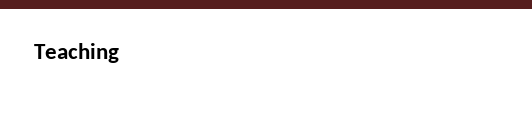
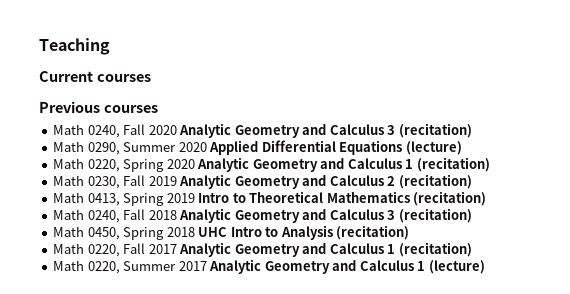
(119, 53) none -> [39,71,151,82] [39,101,158,113] [53,123,472,138] [53,140,462,155] [53,157,490,172] [53,174,472,189] [53,191,487,206] [53,208,472,223] [53,225,410,240] [53,242,472,257] [53,259,485,274] // Current courses // Previous courses // Math 0240, Fall 2020 Analytic Geometry and Calculus 3 (recitation) // Math 0290, Summer 2020 Applied Differential Equations (lecture) // Math 0220, Spring 2020 Analytic Geometry and Calculus 1 (recitation) // Math 0230, Fall 2019 Analytic Geometry and Calculus 2 (recitation) // Math 0413, Spring 2019 Intro to Theoretical Mathematics (recitation) // Math 0240, Fall 2018 Analytic Geometry and Calculus 3 (recitation) // Math 0450, Spring 2018 UHC Intro to Analysis (recitation) // Math 0220, Fall 2017 Analytic Geometry and Calculus 1 (recitation) // Math 0220, Summer 2017 Analytic Geometry and Calculus 1 (lecture)

